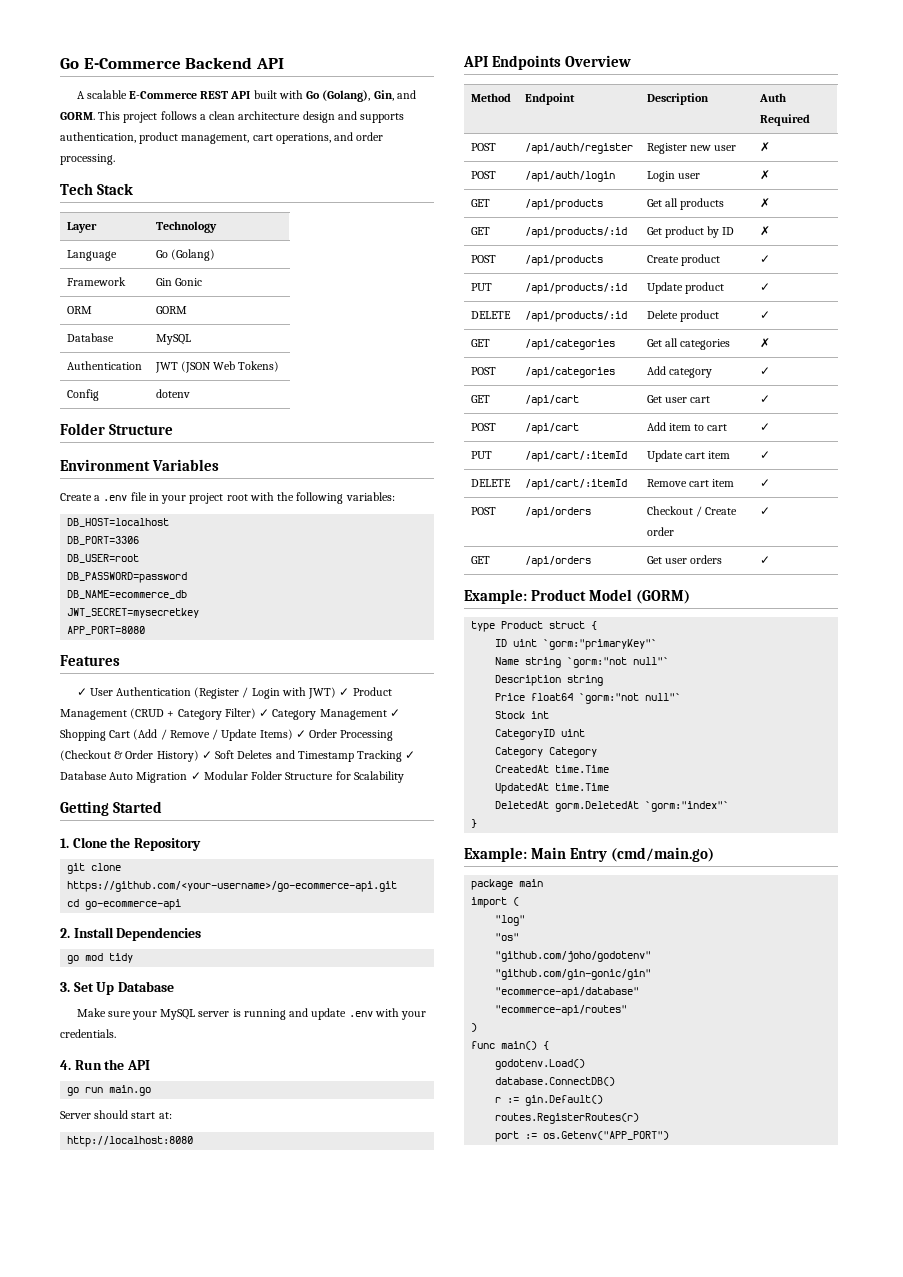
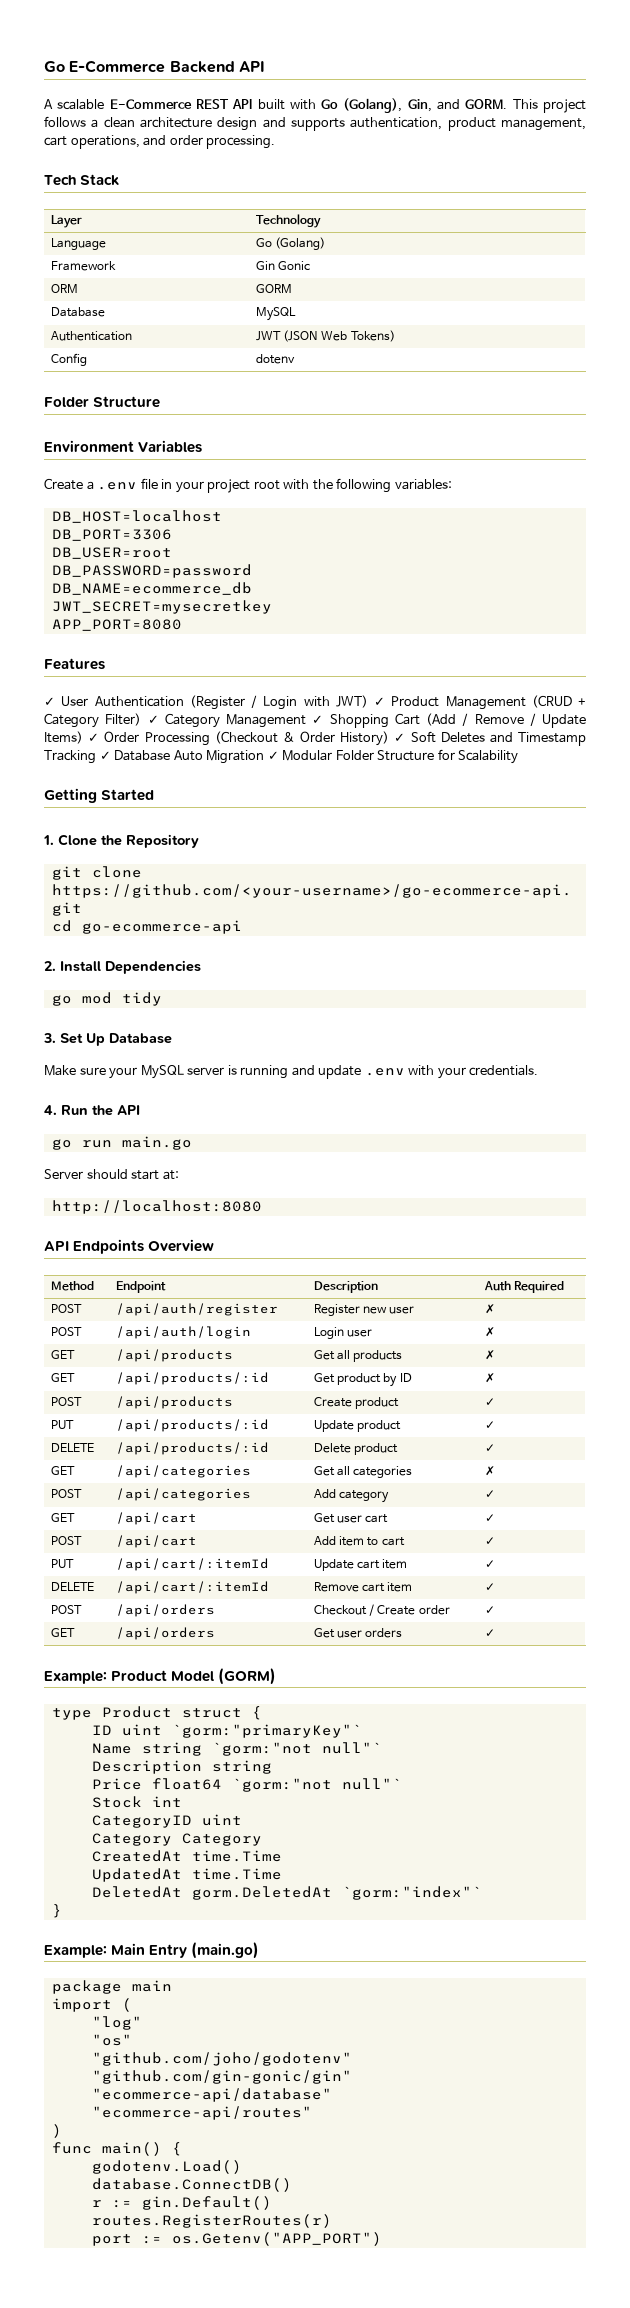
[611,847,715,862] (cmd/main.go) -> [191,1942,260,1959] (main.go)

